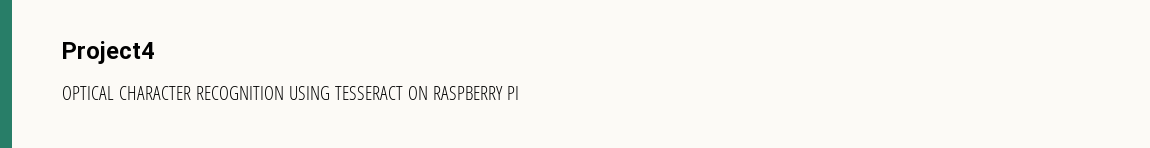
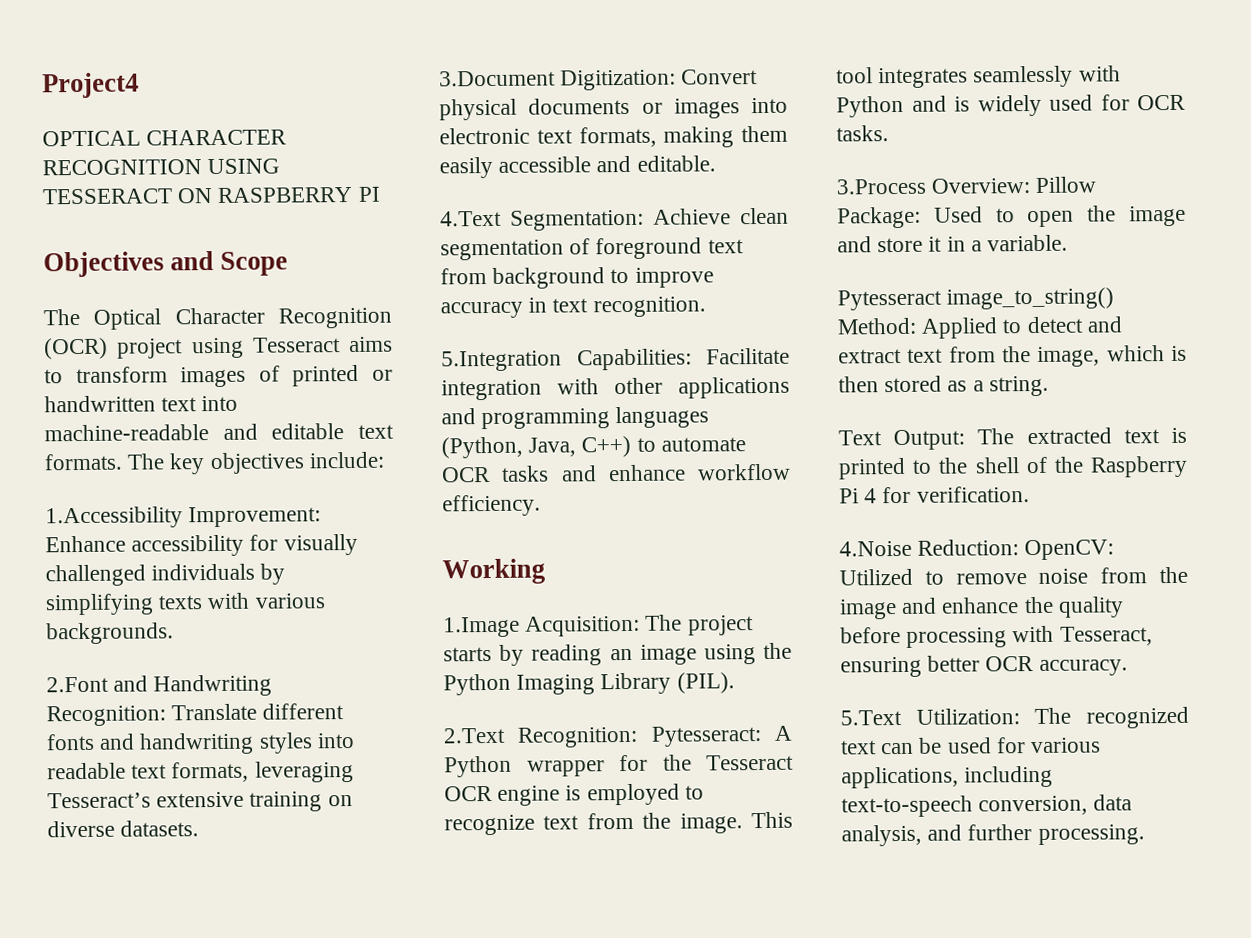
(519, 93) none -> [43,251,289,278] [43,307,392,330] [44,336,393,360] [44,364,393,388] [44,395,239,413] [44,423,394,442] [44,451,384,475] [45,506,322,529] [45,533,358,557] [45,563,286,587] [45,592,326,616] [46,622,174,645] [46,674,273,697] [46,703,345,727] [46,732,355,755] [47,761,354,783] [47,791,353,812] [47,820,200,838] [439,69,759,91] [439,97,788,121] [439,125,788,148] [439,155,716,179] [440,207,789,231] [440,237,744,261] [440,267,714,289] [440,296,706,319] [441,347,790,372] [441,376,790,401] [441,406,710,430] [441,435,746,459] [441,463,791,483] [442,494,541,517] [442,558,545,585] [443,614,754,638] [443,642,792,666] [443,672,735,696] [443,725,792,748] [444,754,794,778] [444,783,704,806] [444,811,793,836] [836,65,1121,89] [836,94,1186,118] [836,125,889,142] [836,176,1097,195] [837,205,1186,229] [837,234,1069,253] [837,287,1115,311] [837,316,1123,339] [838,345,1187,367] [838,375,1049,397] [838,427,1187,451] [838,455,1188,480] [839,486,1030,504] [839,539,1115,561] [839,566,1188,586] [839,596,1124,620] [840,625,1153,648] [840,655,1128,678] [840,706,1189,729] [840,737,1102,755] [841,765,1054,789] [841,794,1133,818] [841,824,1145,847] // Objectives and Scope // The Optical Character Recognition (OCR) project using Tesseract aims to transform images of printed or handwritten text into machine-readable and editable text formats. The key objectives include: // 1.Accessibility Improvement: Enhance accessibility for visually challenged individuals by simplifying texts with various backgrounds. // 2.Font and Handwriting Recognition: Translate different fonts and handwriting styles into readable text formats, leveraging Tesseract’s extensive training on diverse datasets. // 3.Document Digitization: Convert physical documents or images into electronic text formats, making them easily accessible and editable. // 4.Text Segmentation: Achieve clean segmentation of foreground text from background to improve accuracy in text recognition. // 5.Integration Capabilities: Facilitate integration with other applications and programming languages (Python, Java, C++) to automate OCR tasks and enhance workflow efficiency. // Working // 1.Image Acquisition: The project starts by reading an image using the Python Imaging Library (PIL). // 2.Text Recognition: Pytesseract: A Python wrapper for the Tesseract OCR engine is employed to recognize text from the image. This tool integrates seamlessly with Python and is widely used for OCR tasks. // 3.Process Overview: Pillow Package: Used to open the image and store it in a variable. // Pytesseract image_to_string() Method: Applied to detect and extract text from the image, which is then stored as a string. // Text Output: The extracted text is printed to the shell of the Raspberry Pi 4 for verification. // 4.Noise Reduction: OpenCV: Utilized to remove noise from the image and enhance the quality before processing with Tesseract, ensuring better OCR accuracy. // 5.Text Utilization: The recognized text can be used for various applications, including text-to-speech conversion, data analysis, and further processing.

